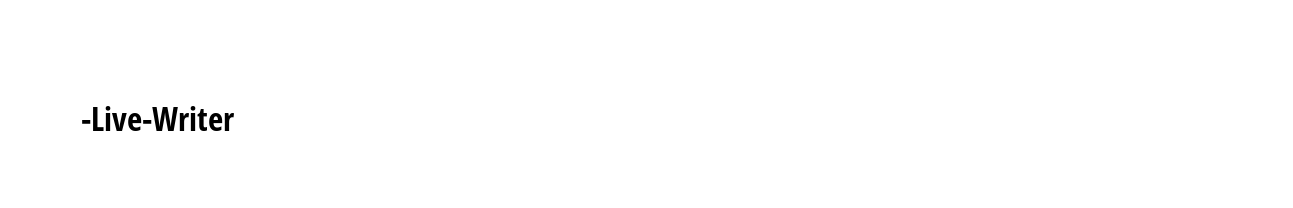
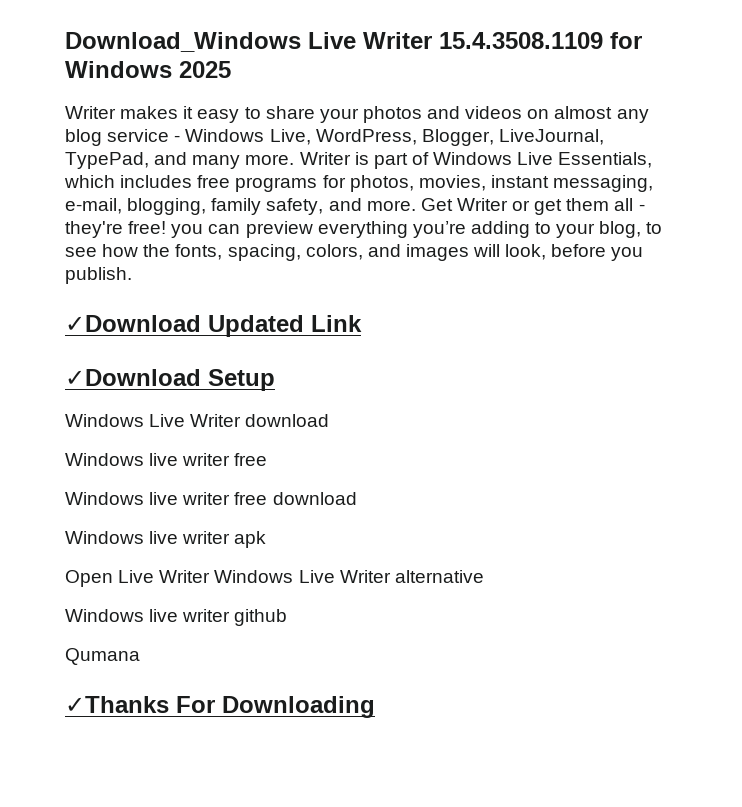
[81,106,235,131] -Live-Writer -> [65,32,642,52] [65,61,231,78] [65,106,649,123] [65,129,604,146] [65,152,653,169] [64,175,654,192] [65,198,645,215] [65,221,663,238] [65,244,644,261] [65,267,132,284] [65,315,362,337] [65,369,275,391] [65,414,330,427] [65,453,268,466] [65,492,357,505] [65,531,267,548] [65,570,484,587] [65,609,288,626] [65,648,140,665] [65,696,375,718] Download_Windows Live Writer 15.4.3508.1109 for Windows 2025 // Writer makes it easy to share your photos and videos on almost any blog service - Windows Live, WordPress, Blogger, LiveJournal, TypePad, and many more. Writer is part of Windows Live Essentials, which includes free programs for photos, movies, instant messaging, e-mail, blogging, family safety, and more. Get Writer or get them all - they're free! you can preview everything you’re adding to your blog, to see how the fonts, spacing, colors, and images will look, before you publish. // ✓Download Updated Link // ✓Download Setup // Windows Live Writer download // Windows live writer free // Windows live writer free download // Windows live writer apk // Open Live Writer Windows Live Writer alternative // Windows live writer github // Qumana // ✓Thanks For Downloading

